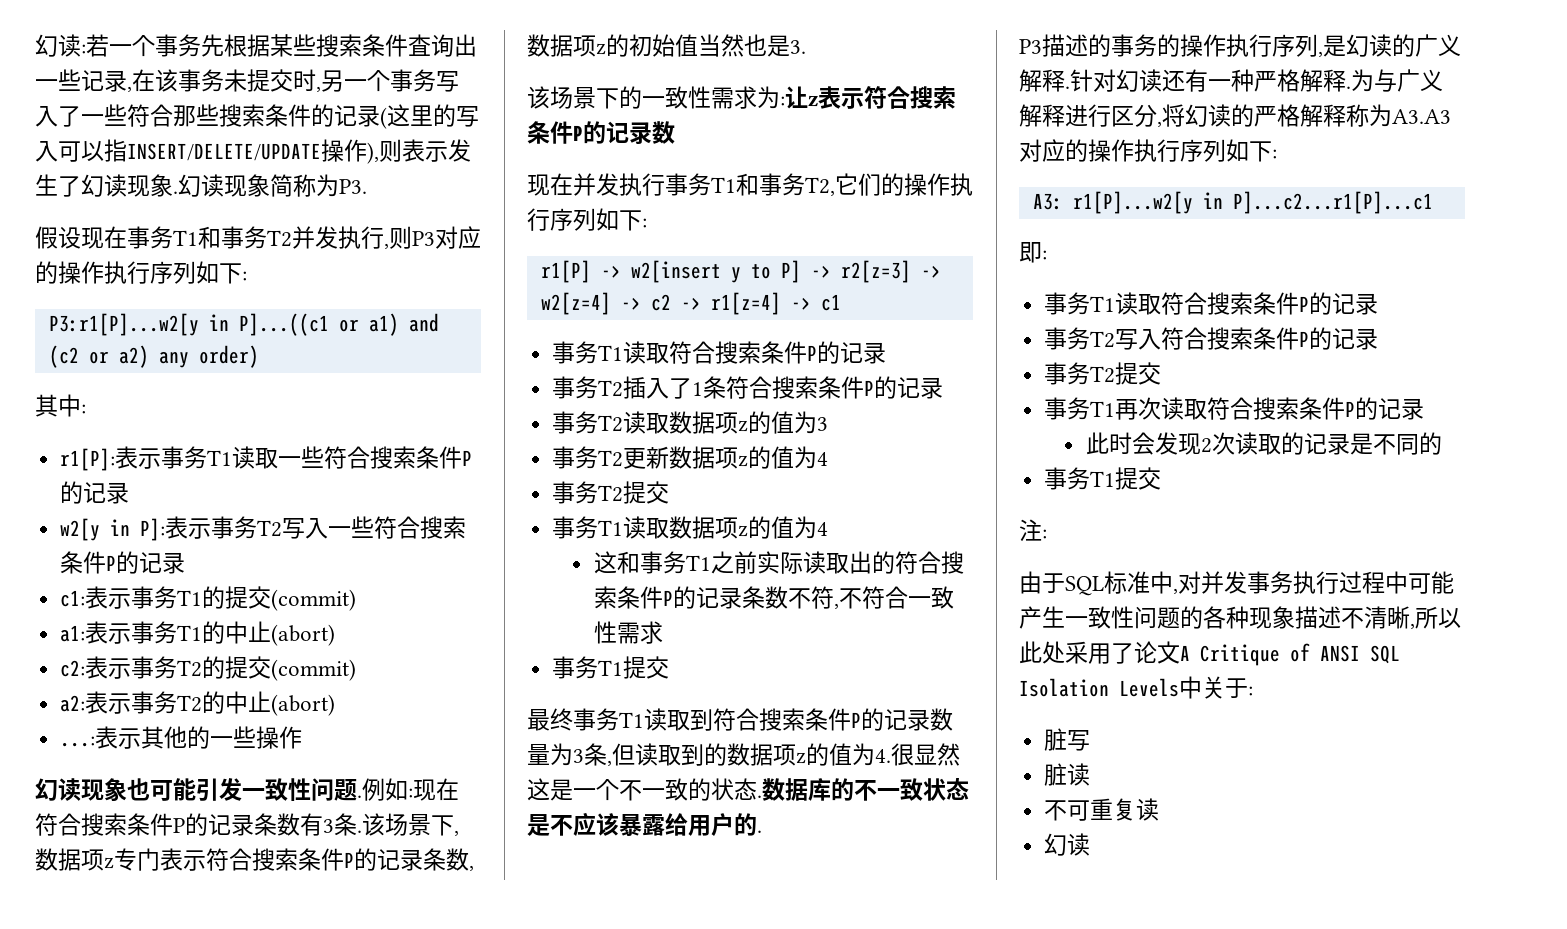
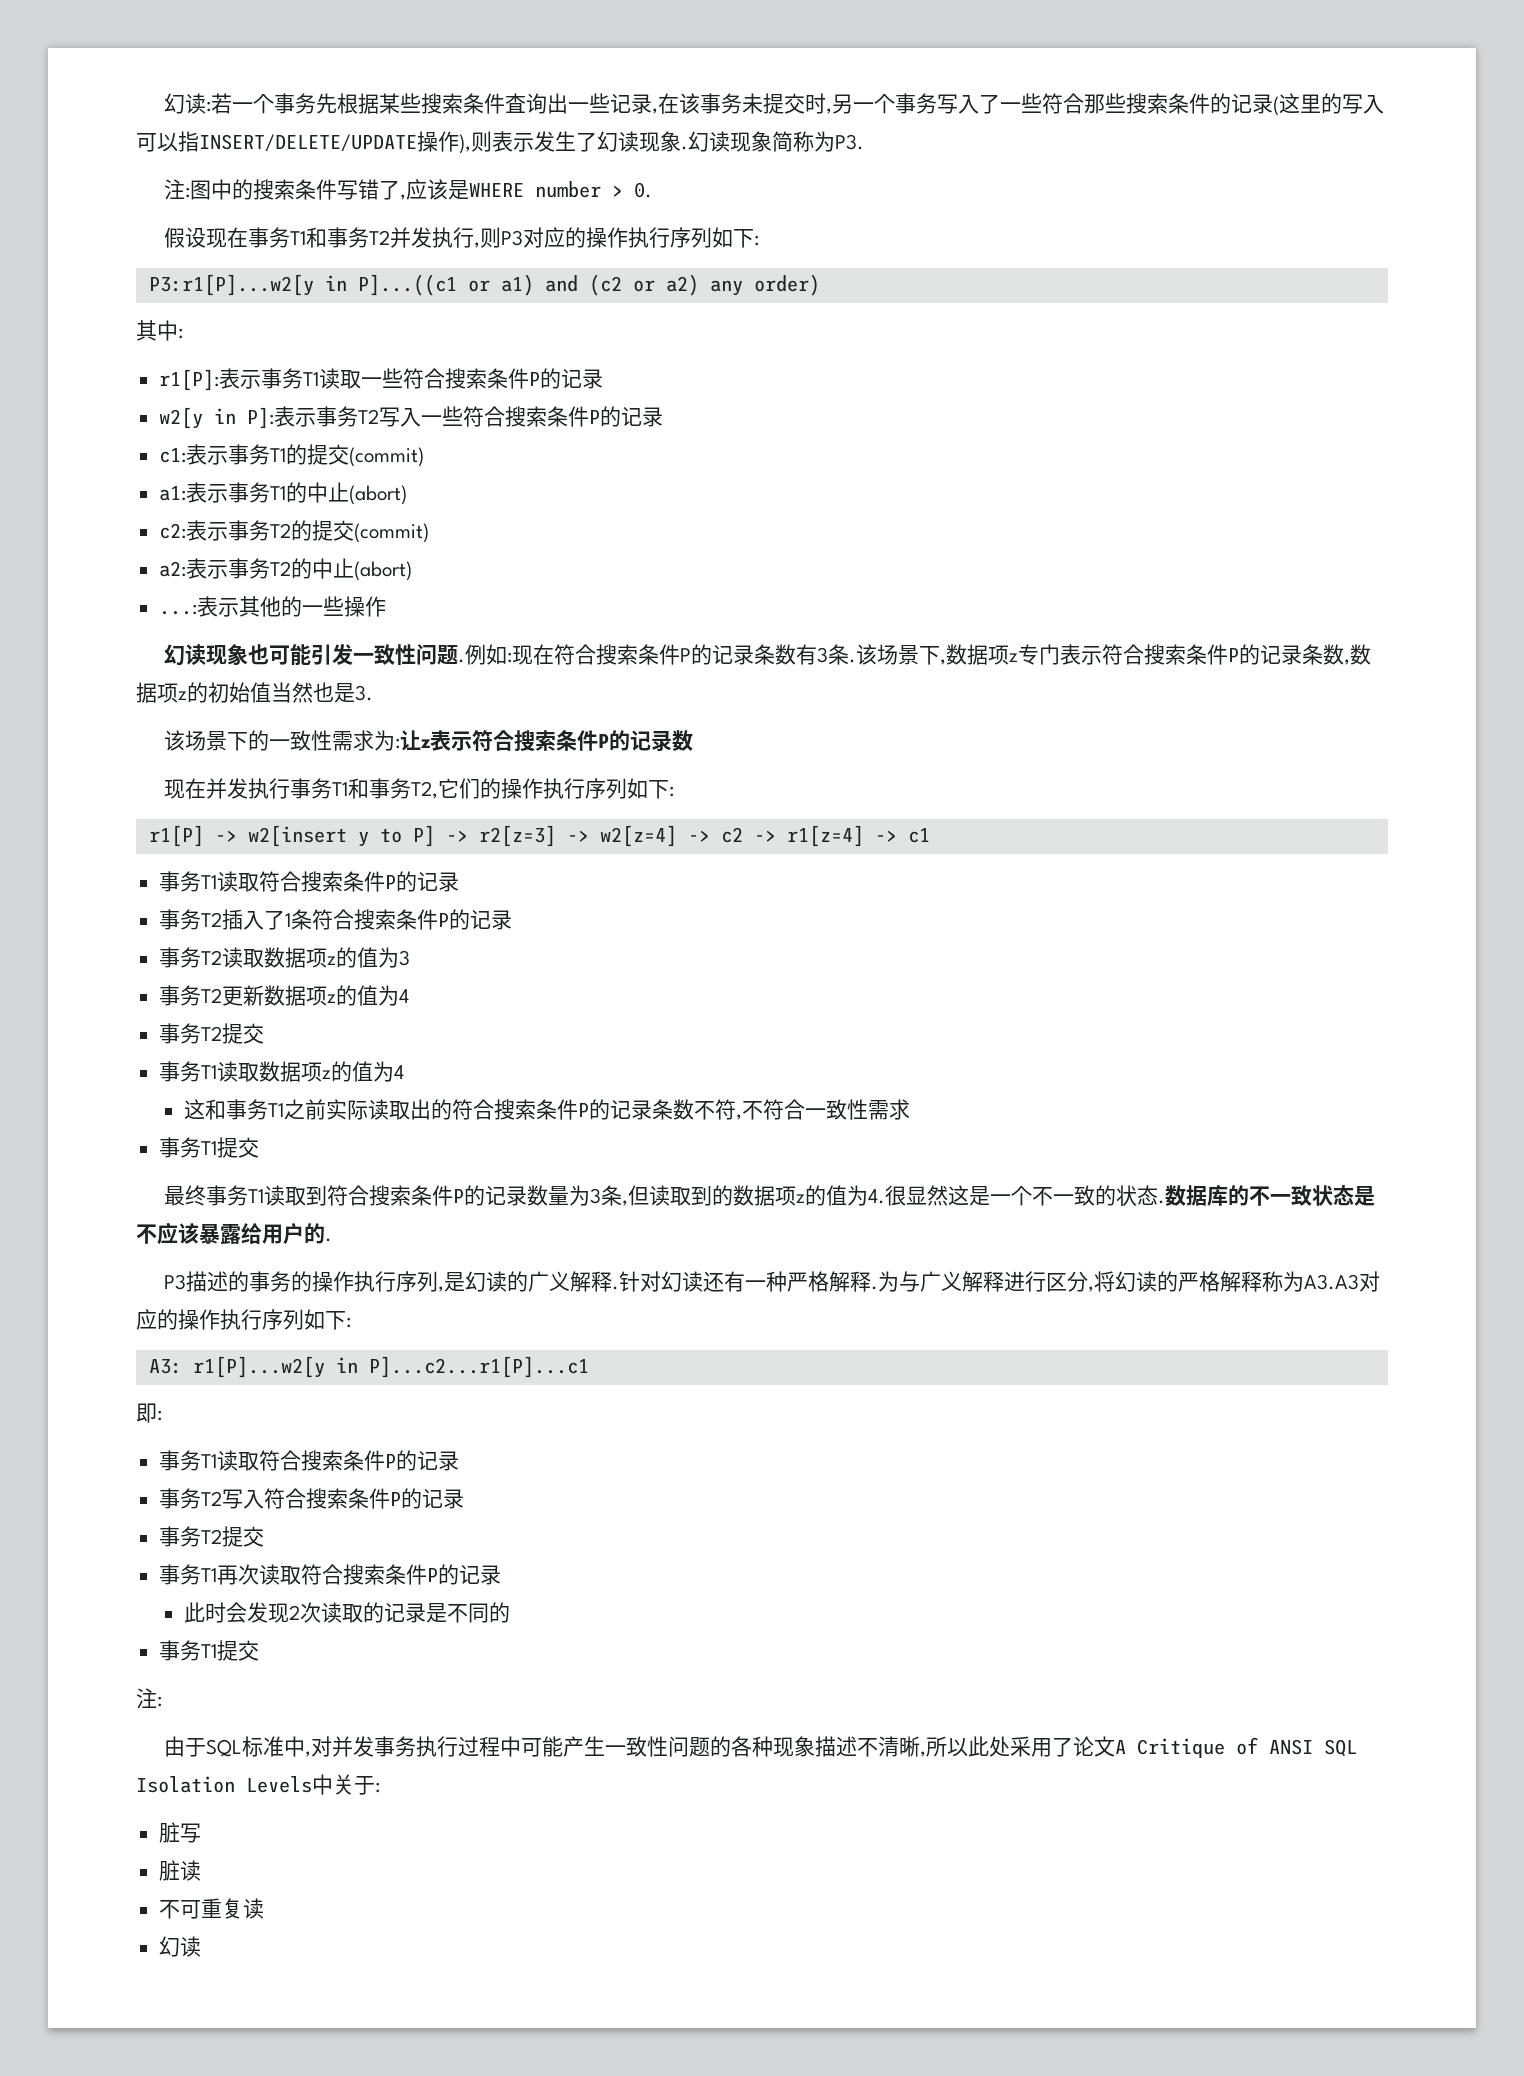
(367, 186) none -> [163,179,652,200] // 注:图中的搜索条件写错了,应该是WHERE number > 0.

